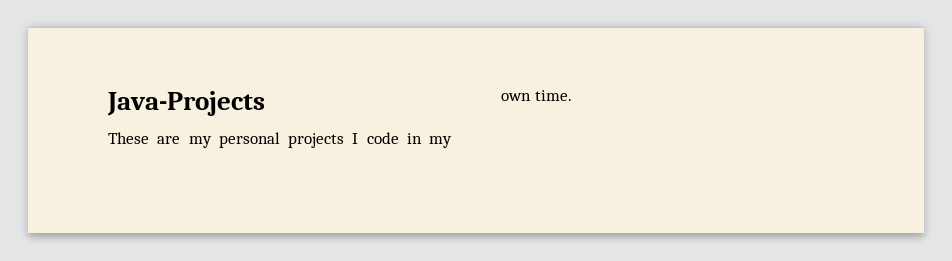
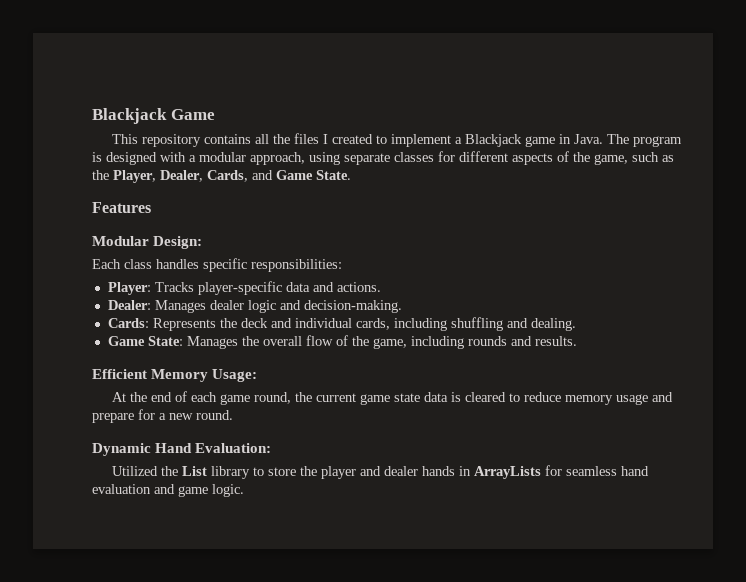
[107,91,265,116] [108,132,452,148] [501,90,572,101] Java-Projects // These are my personal projects I code in my own time. -> [92,108,215,124] [112,133,683,147] [92,151,674,165] [92,170,351,183] [92,202,151,213] [92,236,203,249] [92,258,342,272] [107,281,381,295] [107,300,402,313] [107,317,576,331] [107,335,577,349] [92,369,258,382] [112,391,674,405] [92,409,233,423] [92,443,272,456] [112,465,650,479] [92,484,244,497] Blackjack Game // This repository contains all the files I created to implement a Blackjack game in Java. The program is designed with a modular approach, using separate classes for different aspects of the game, such as the Player, Dealer, Cards, and Game State. // Features // Modular Design: // Each class handles specific responsibilities: // Player: Tracks player-specific data and actions. // Dealer: Manages dealer logic and decision-making. // Cards: Represents the deck and individual cards, including shuffling and dealing. // Game State: Manages the overall flow of the game, including rounds and results. // Efficient Memory Usage: // At the end of each game round, the current game state data is cleared to reduce memory usage and prepare for a new round. // Dynamic Hand Evaluation: // Utilized the List library to store the player and dealer hands in ArrayLists for seamless hand evaluation and game logic.

